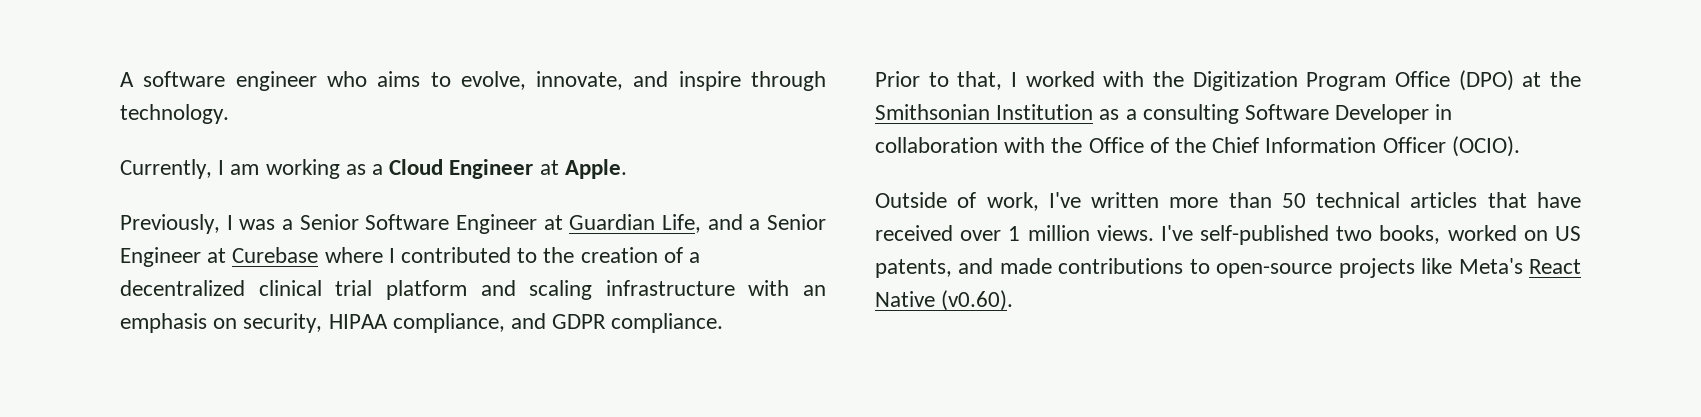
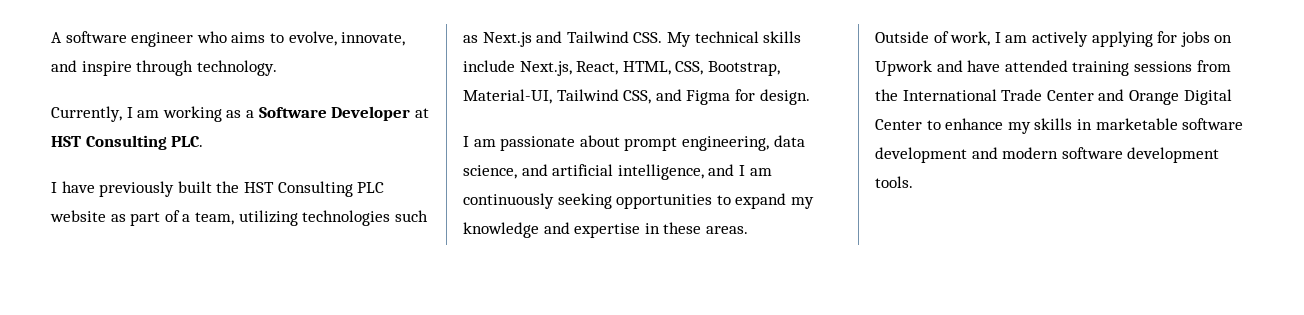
[389,159,627,179] [120,214,826,234] [120,247,701,267] [120,280,826,300] [120,313,724,333] [875,70,1581,91] [875,104,1453,124] [875,136,1520,157] [875,192,1581,211] [875,225,1581,245] [875,258,1581,278] [875,290,1014,311] Cloud Engineer at Apple. // Previously, I was a Senior Software Engineer at Guardian Life, and a Senior Engineer at Curebase where I contributed to the creation of a decentralized clinical trial platform and scaling infrastructure with an emphasis on security, HIPAA compliance, and GDPR compliance. // Prior to that, I worked with the Digitization Program Office (DPO) at the Smithsonian Institution as a consulting Software Developer in collaboration with the Office of the Chief Information Officer (OCIO). // Outside of work, I've written more than 50 technical articles that have received over 1 million views. I've self-published two books, worked on US patents, and made contributions to open-source projects like Meta's React Native (v0.60). -> [258,106,429,121] [51,135,204,150] [51,181,385,197] [50,210,428,226] [463,31,802,47] [463,60,780,76] [463,89,810,105] [463,135,805,151] [463,164,772,180] [463,193,814,209] [463,222,748,238] [875,31,1233,47] [875,60,1231,76] [875,89,1232,105] [875,118,1244,134] [875,147,1220,163] [875,176,913,188] Software Developer at HST Consulting PLC. // I have previously built the HST Consulting PLC website as part of a team, utilizing technologies such as Next.js and Tailwind CSS. My technical skills include Next.js, React, HTML, CSS, Bootstrap, Material-UI, Tailwind CSS, and Figma for design. // I am passionate about prompt engineering, data science, and artificial intelligence, and I am continuously seeking opportunities to expand my knowledge and expertise in these areas. // Outside of work, I am actively applying for jobs on Upwork and have attended training sessions from the International Trade Center and Orange Digital Center to enhance my skills in marketable software development and modern software development tools.

